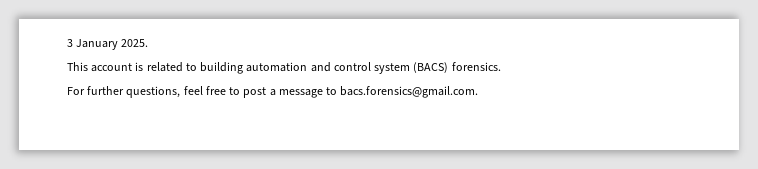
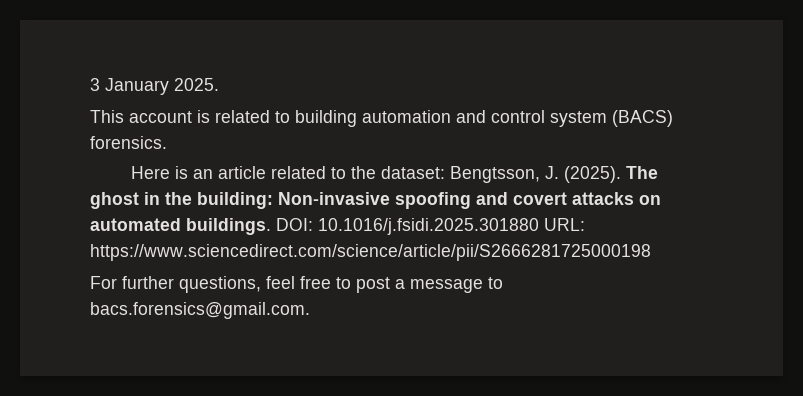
(501, 66) none -> [131,166,659,183] [90,192,661,209] [90,218,585,235] [90,244,651,261] // Here is an article related to the dataset: Bengtsson, J. (2025). The ghost in the building: Non-invasive spoofing and covert attacks on automated buildings. DOI: 10.1016/j.fsidi.2025.301880 URL: https://www.sciencedirect.com/science/article/pii/S2666281725000198

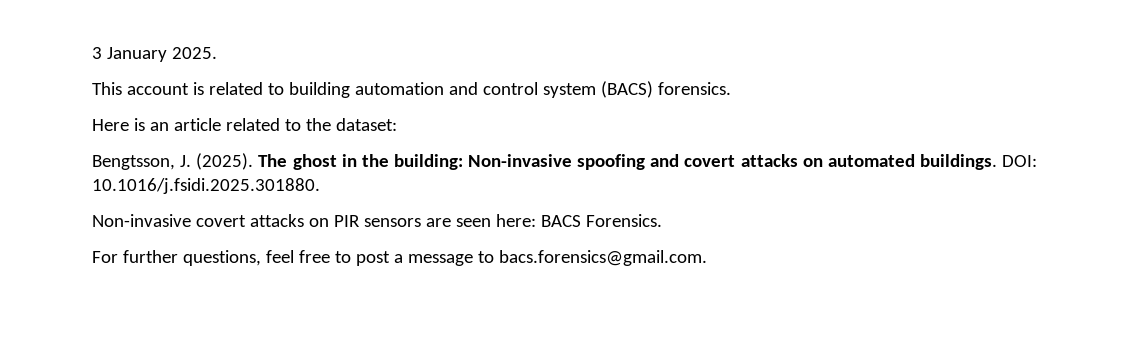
(446, 172) none -> (397, 124) //
[318,218,585,235] [90,244,651,261] 10.1016/j.fsidi.2025.301880 URL: https://www.sciencedirect.com/science/article/pii/S2666281725000198 -> [92,178,320,194] [92,214,662,227] 10.1016/j.fsidi.2025.301880. // Non-invasive covert attacks on PIR sensors are seen here: BACS Forensics.

